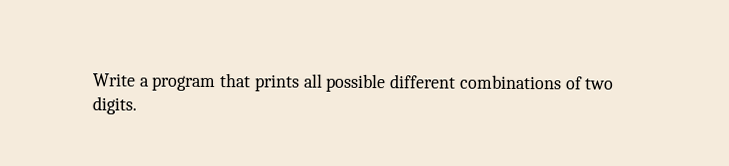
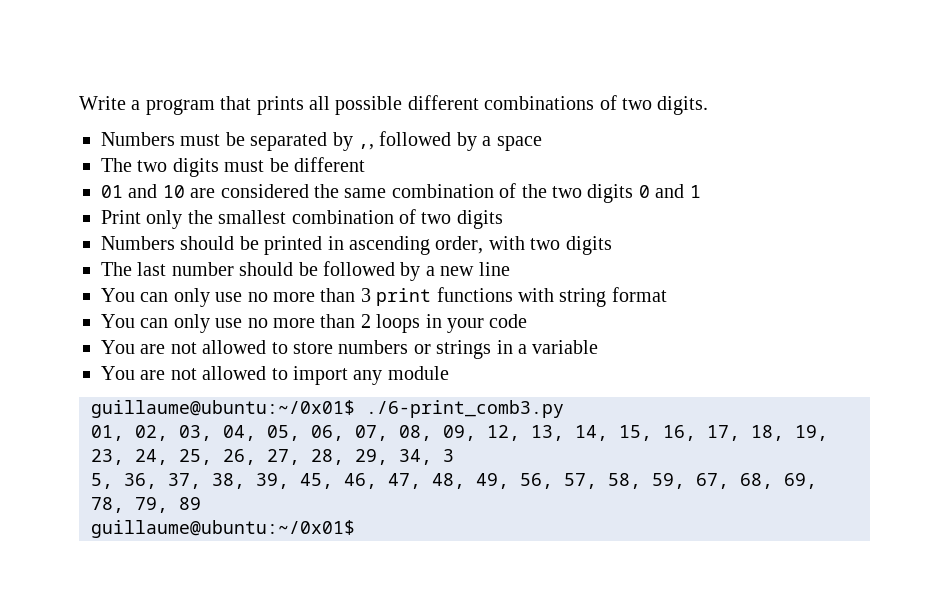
(137, 105) none -> [101,131,542,151] [101,157,365,177] [101,183,701,203] [101,209,503,229] [101,236,612,255] [101,261,510,281] [101,287,667,307] [101,314,528,333] [101,340,599,359] [101,366,449,385] [91,400,564,418] [91,425,828,441] [91,449,454,465] [91,473,817,489] [91,497,201,513] [91,520,355,538] // Numbers must be separated by ,, followed by a space // The two digits must be different // 01 and 10 are considered the same combination of the two digits 0 and 1 // Print only the smallest combination of two digits // Numbers should be printed in ascending order, with two digits // The last number should be followed by a new line // You can only use no more than 3 print functions with string format // You can only use no more than 2 loops in your code // You are not allowed to store numbers or strings in a variable // You are not allowed to import any module // guillaume@ubuntu:~/0x01$ ./6-print_comb3.py // 01, 02, 03, 04, 05, 06, 07, 08, 09, 12, 13, 14, 15, 16, 17, 18, 19, 23, 24, 25, 26, 27, 28, 29, 34, 3 // 5, 36, 37, 38, 39, 45, 46, 47, 48, 49, 56, 57, 58, 59, 67, 68, 69, 78, 79, 89 // guillaume@ubuntu:~/0x01$

